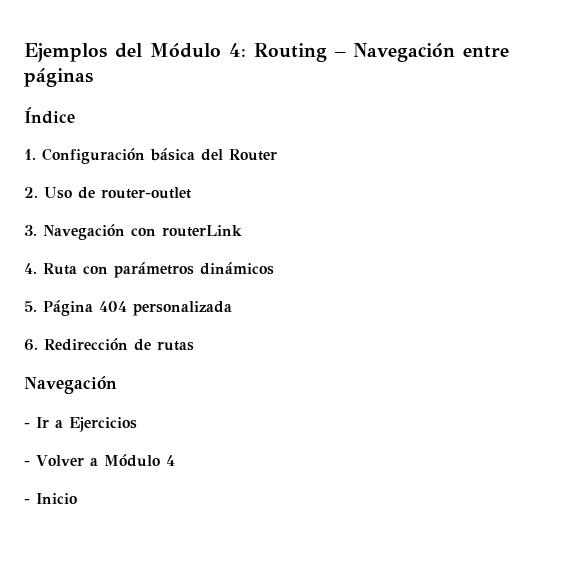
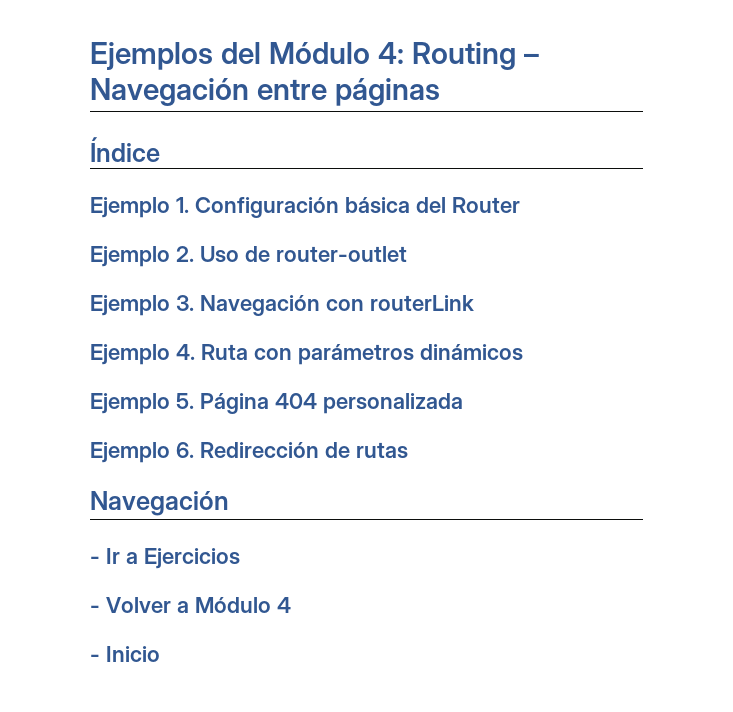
(75, 115) none -> [90,197,170,218] Ejemplo
(277, 155) none -> [90,246,170,267] Ejemplo
(191, 193) none -> [90,295,170,316] Ejemplo
(242, 231) none -> [90,344,170,365] Ejemplo
(274, 268) none -> [90,393,170,414] Ejemplo
(232, 308) none -> [90,442,170,463] Ejemplo

